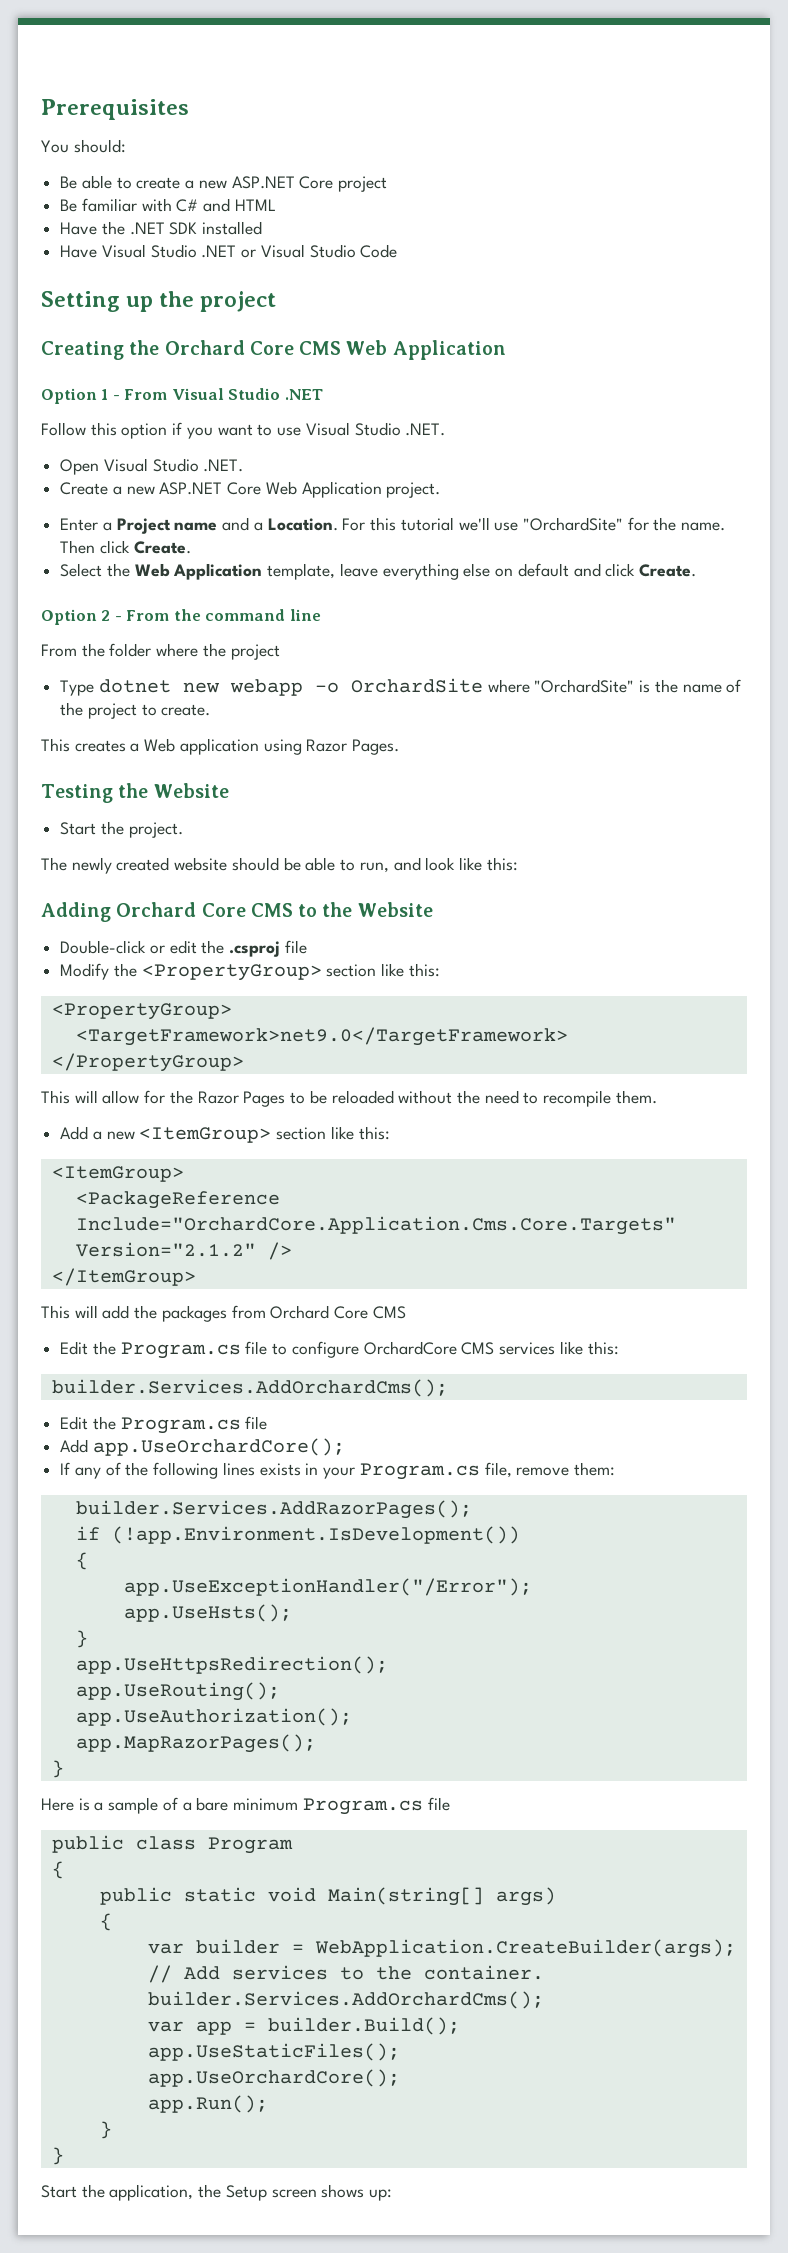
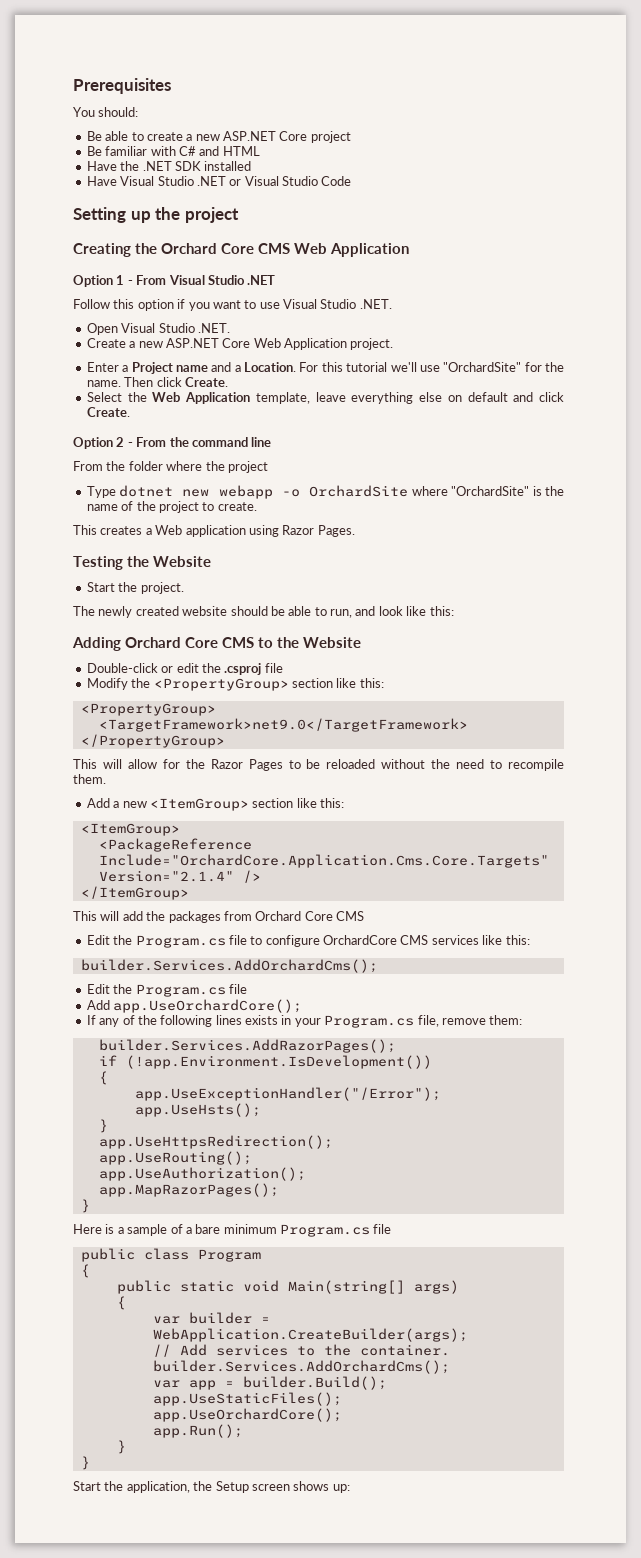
[75,1242,256,1257] Version="2.1.2" -> [98,870,234,882] Version="2.1.4"

